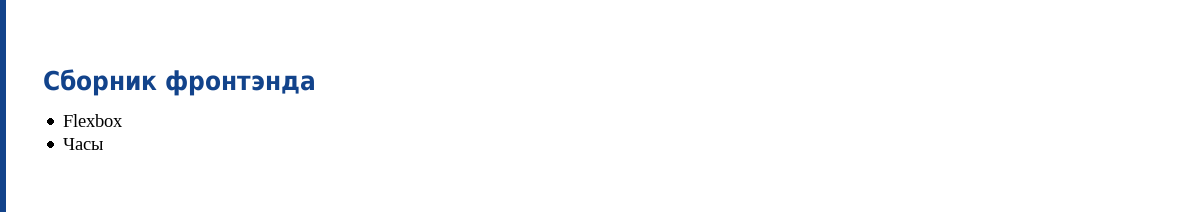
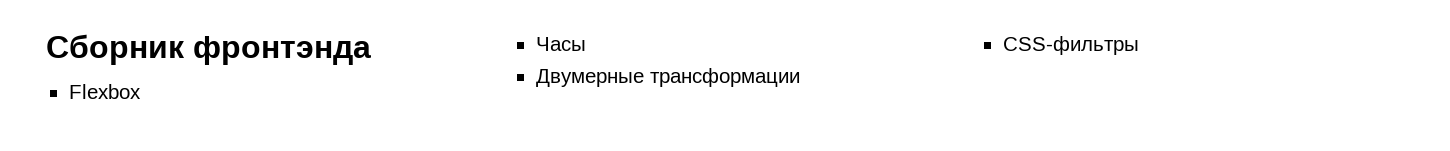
(104, 144) none -> [535,68,800,87] [1002,36,1139,55] // Двумерные трансформации // CSS-фильтры

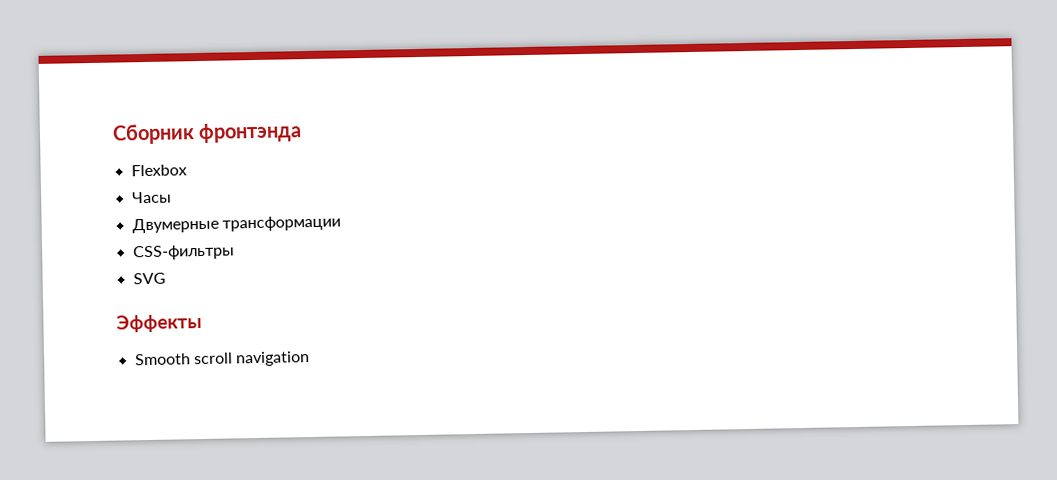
(1139, 45) none -> [132,272,166,285] [116,314,202,333] [134,351,311,367] // SVG // Эффекты // Smooth scroll navigation

